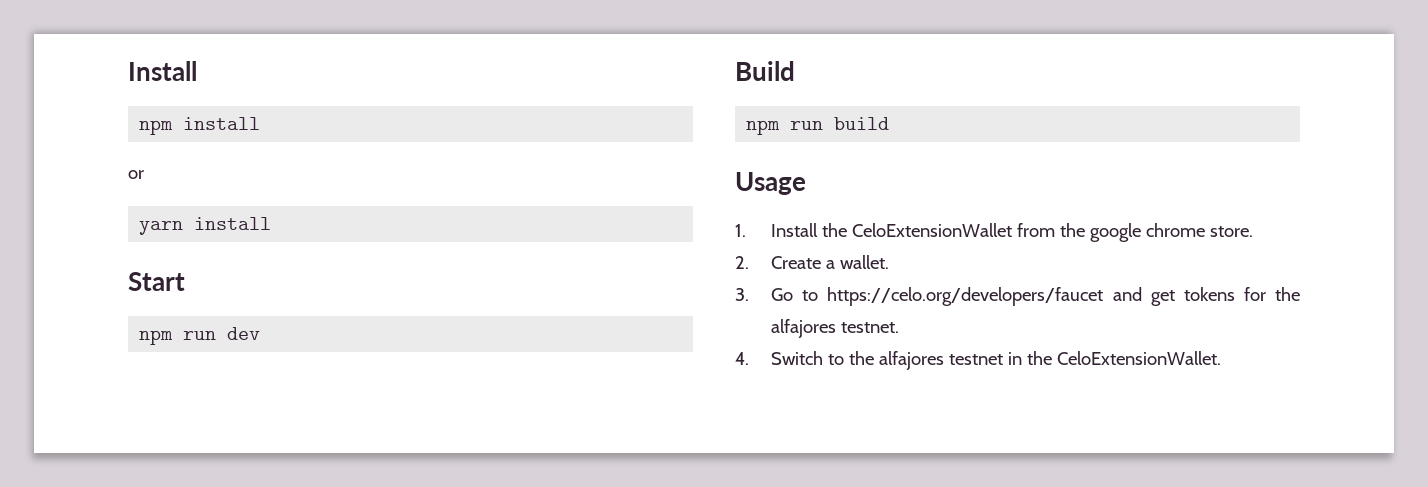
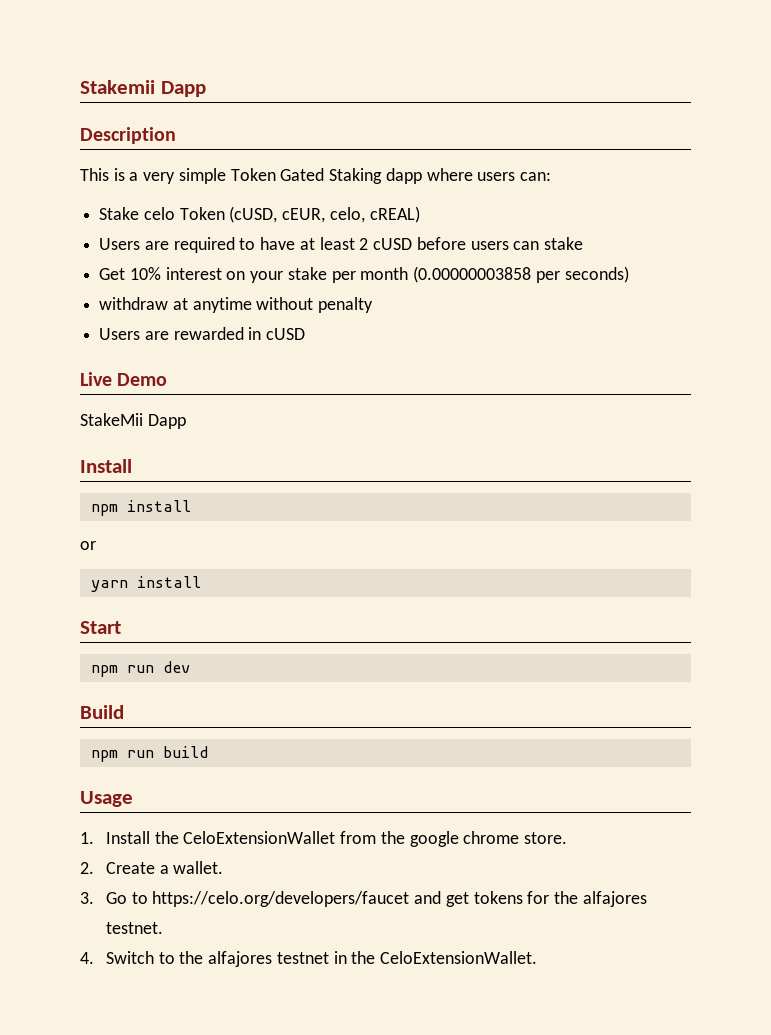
(128, 71) none -> [80,80,206,97] [80,127,176,144] [80,168,551,184] [99,206,420,223] [99,237,583,253] [99,266,629,283] [99,297,374,313] [99,327,306,340] [80,372,168,386] [80,413,186,429] Stakemii Dapp // Description // This is a very simple Token Gated Staking dapp where users can: // Stake celo Token (cUSD, cEUR, celo, cREAL) // Users are required to have at least 2 cUSD before users can stake // Get 10% interest on your stake per month (0.00000003858 per seconds) // withdraw at anytime without penalty // Users are rewarded in cUSD // Live Demo // StakeMii Dapp //

